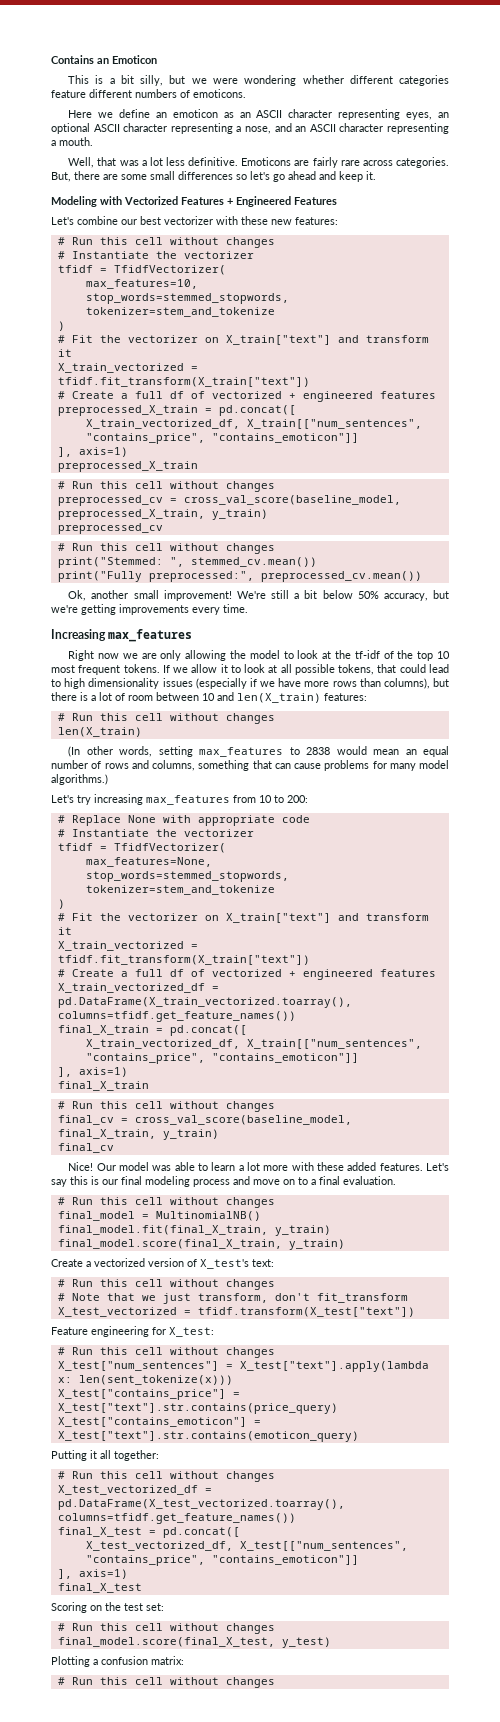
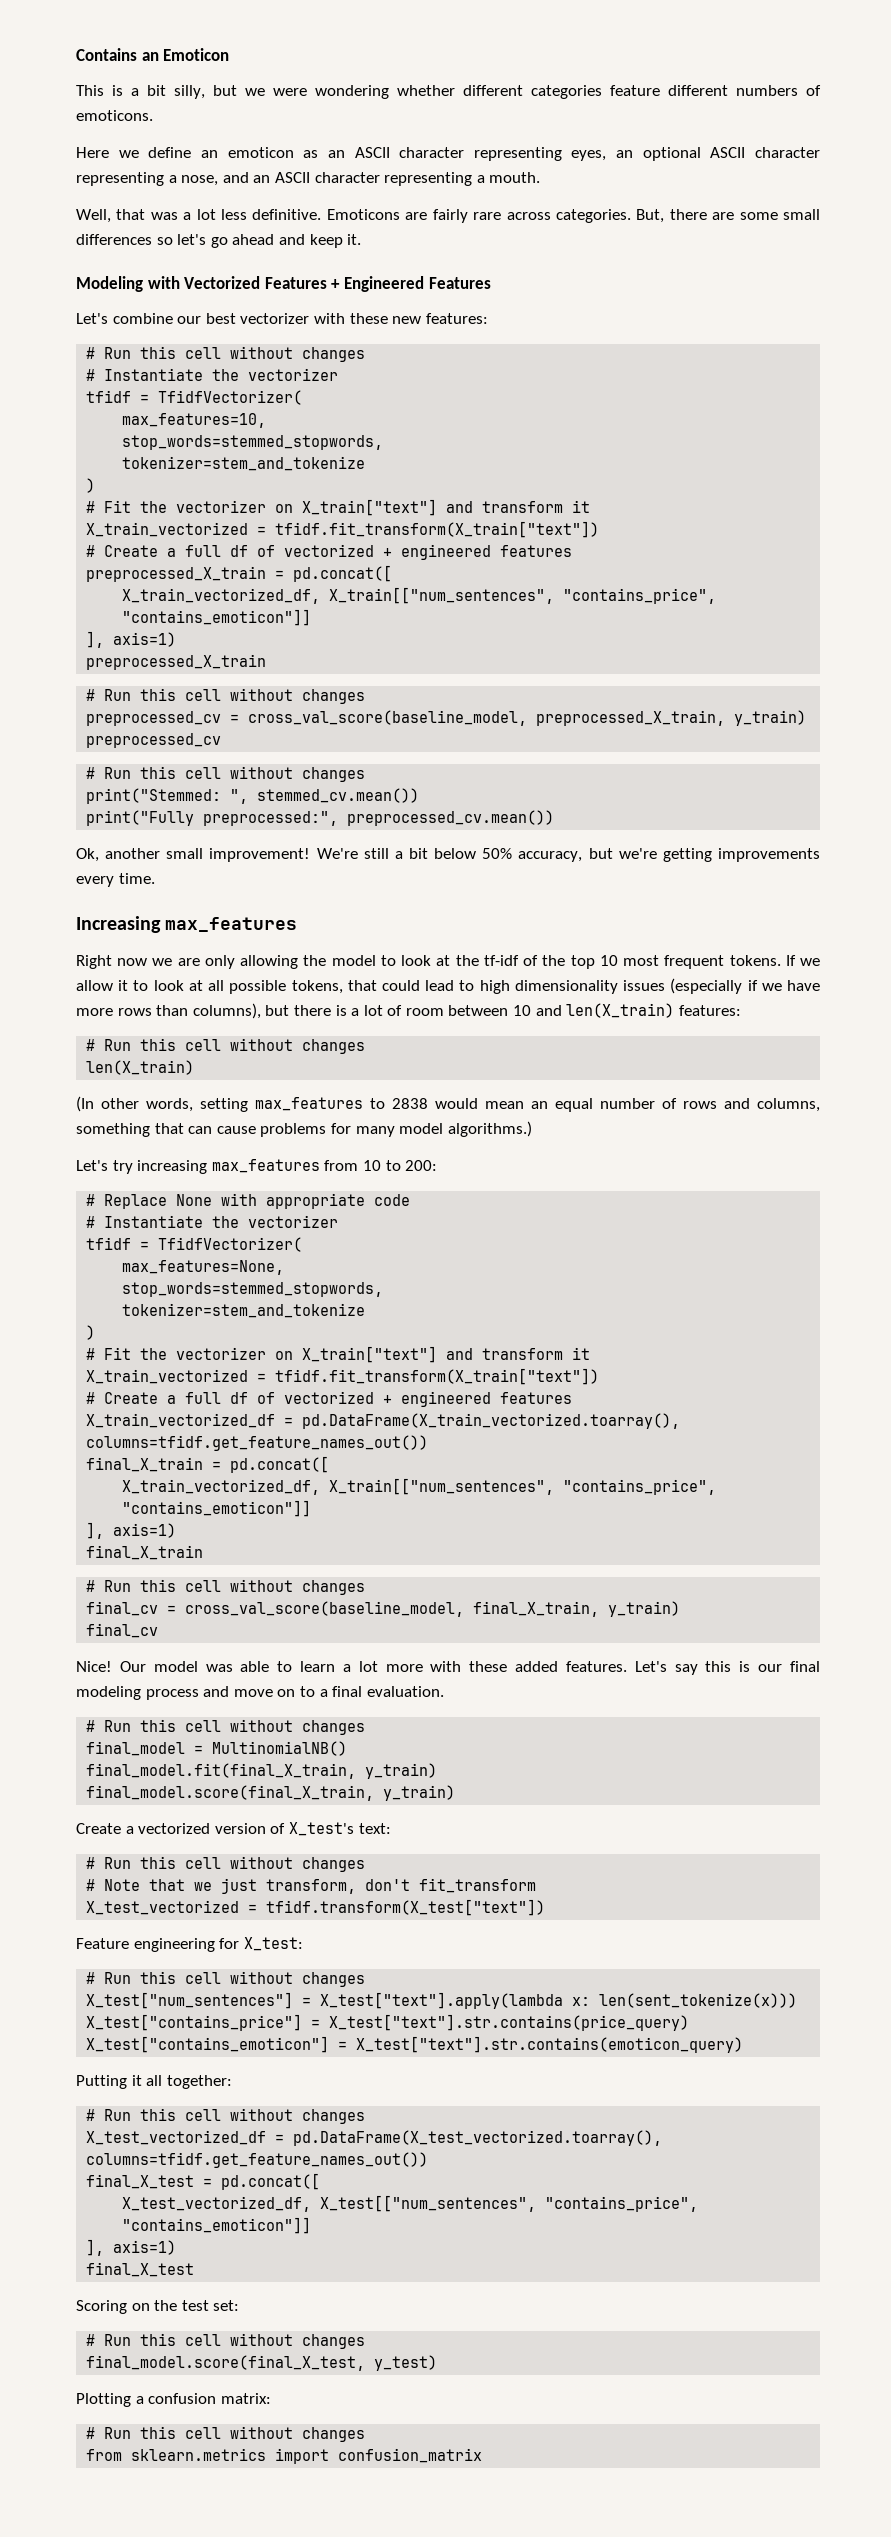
[57,1011,296,1022] columns=tfidf.get_feature_names()) -> [86,1435,429,1451] columns=tfidf.get_feature_names_out())
[57,1513,296,1524] columns=tfidf.get_feature_names()) -> [86,2152,429,2168] columns=tfidf.get_feature_names_out())
(275, 1682) none -> [86,2448,483,2464] // from sklearn.metrics import confusion_matrix

